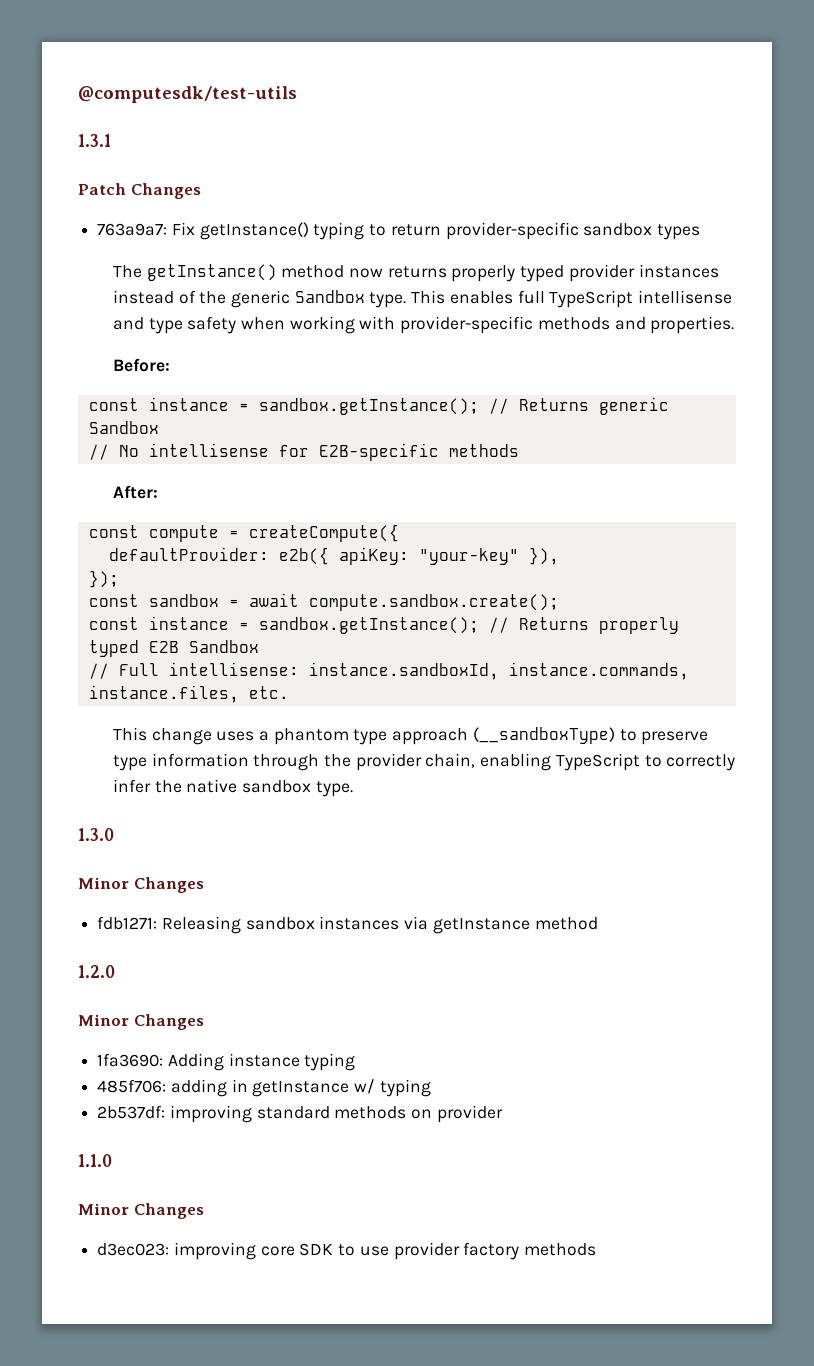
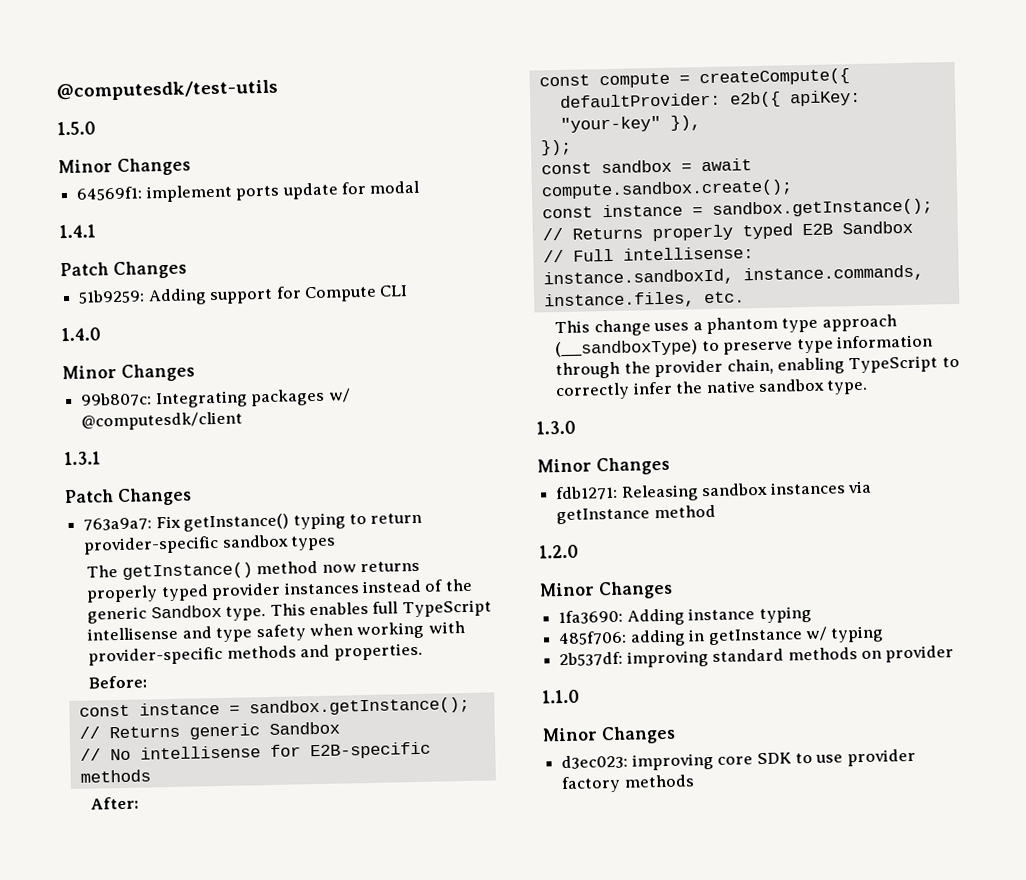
(297, 94) none -> [57,121,96,136] [58,157,191,176] [76,180,420,203] [59,224,96,239] [60,260,187,280] [78,285,409,306] [61,327,101,342] [62,363,195,382] [80,388,351,409] [81,411,244,431] // 1.5.0 // Minor Changes // 64569f1: implement ports update for modal // 1.4.1 // Patch Changes // 51b9259: Adding support for Compute CLI // 1.4.0 // Minor Changes // 99b807c: Integrating packages w/ @computesdk/client

